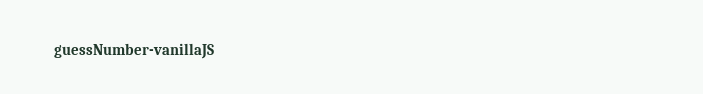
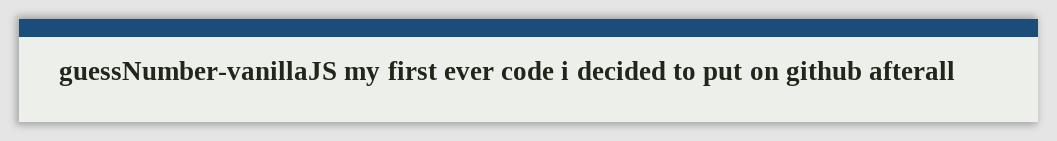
(214, 51) none -> [344,61,956,86] my first ever code i decided to put on github afterall

